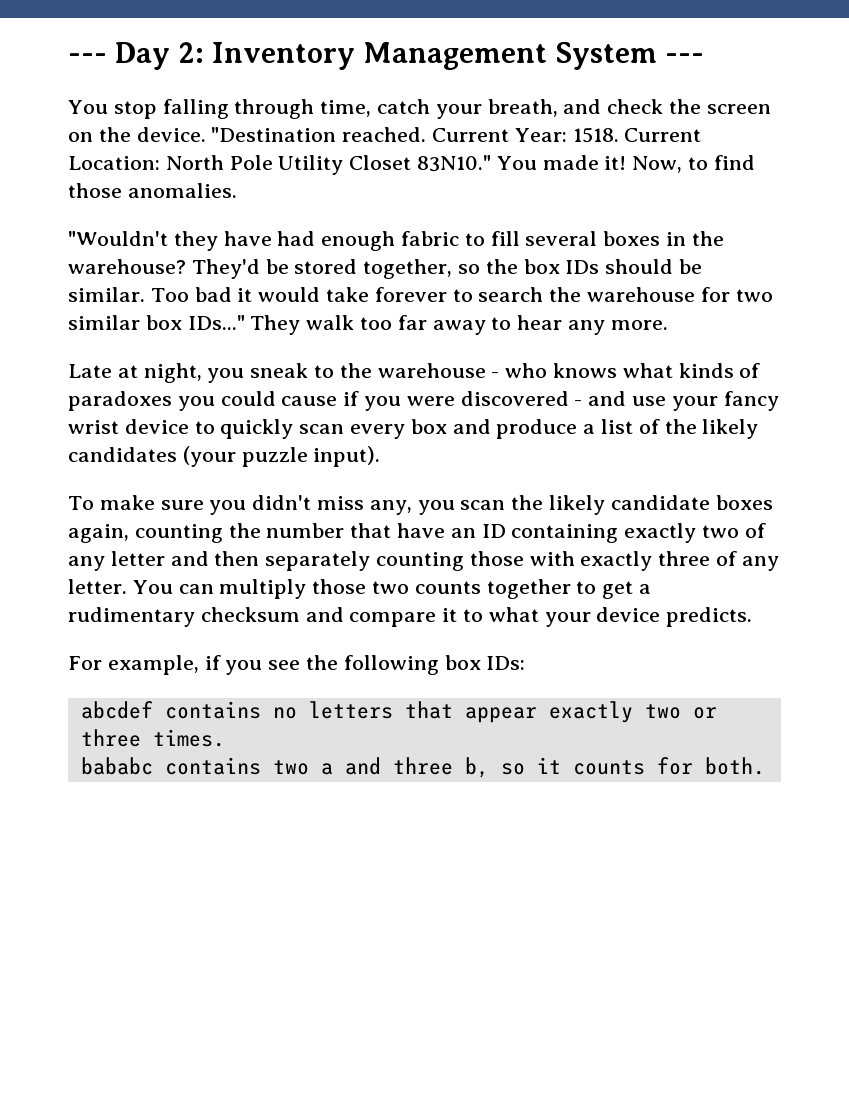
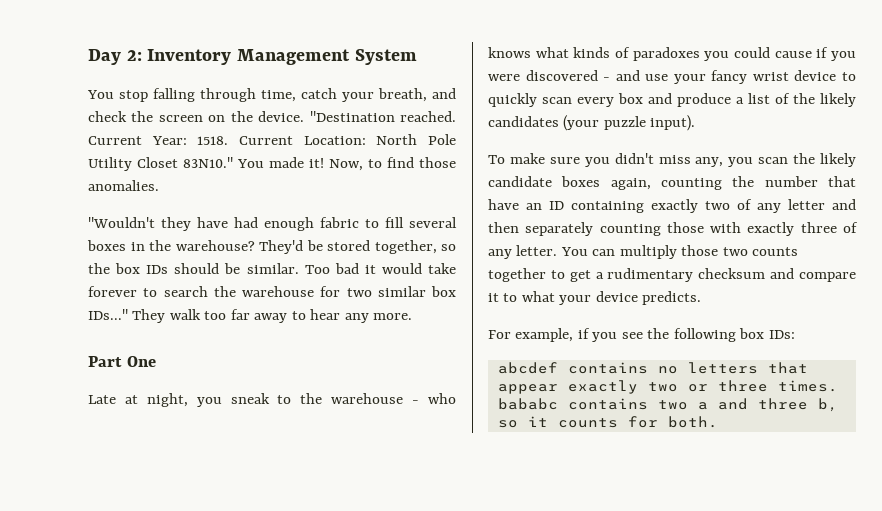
[68,53,107,63] --- -> (88, 57) none
[664,53,704,63] --- -> (417, 57) none
(668, 325) none -> [88,356,157,367] // Part One

